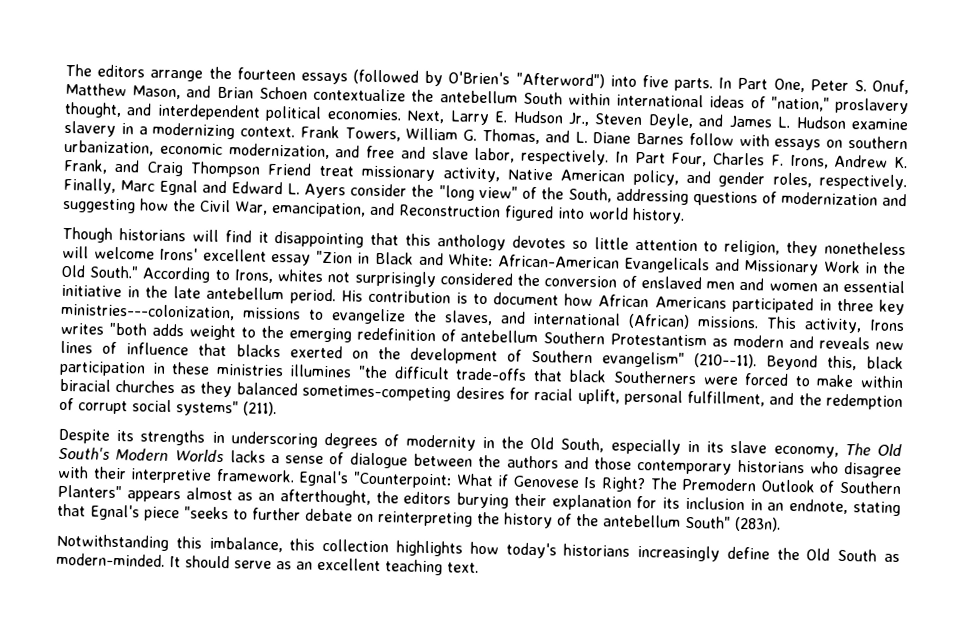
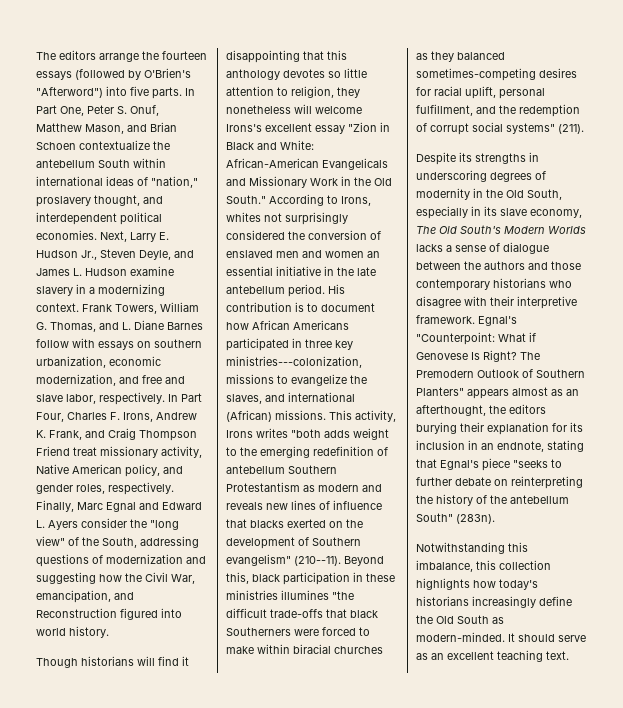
[159,247,199,261] Irons' -> [226,124,262,132] Irons's

